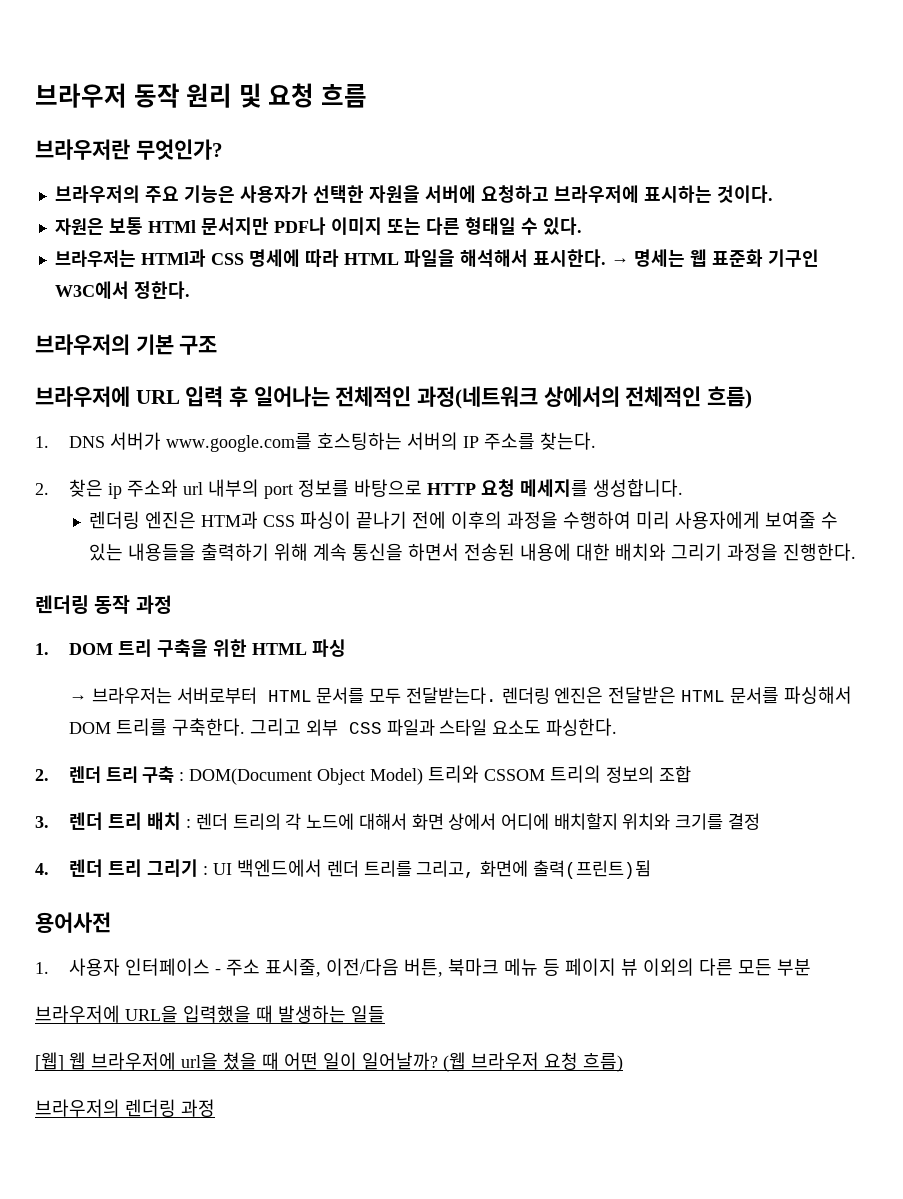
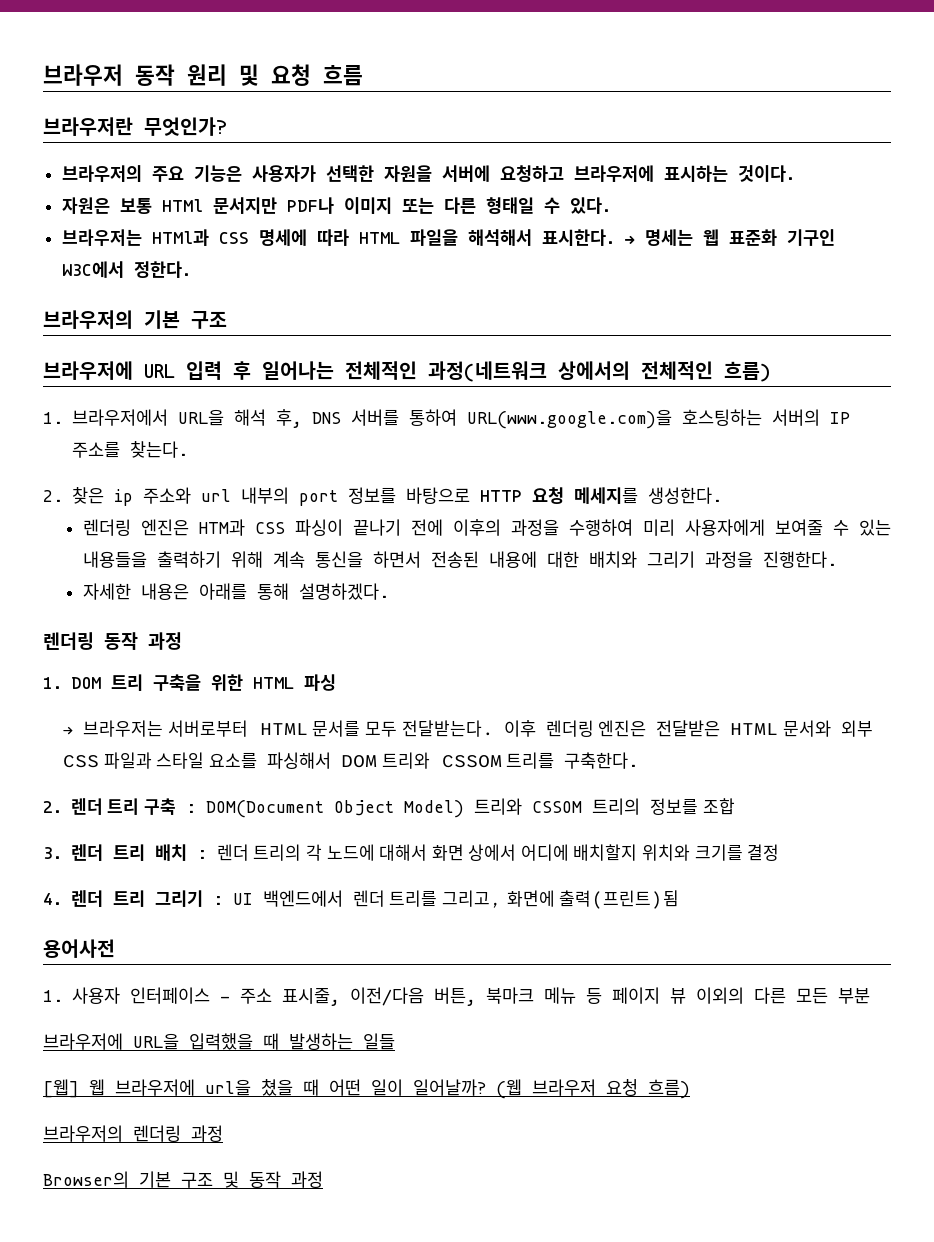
[68,432,312,452] DNS 서버가 www.google.com를 -> [71,409,672,429] 브라우저에서 URL을 해석 후, DNS 서버를 통하여 URL(www.google.com)을
[592,479,683,497] 생성합니다. -> [647,487,722,504] 생성한다.
(856, 552) none -> [82,583,389,600] // 자세한 내용은 아래를 통해 설명하겠다.
(497, 695) none -> [503,720,536,737] 이후
[729,686,852,704] [68,718,618,736] 문서를 파싱해서 DOM 트리를 구축한다. 그리고 외부 CSS 파일과 스타일 요소도 파싱한다. -> [782,720,873,737] [63,752,639,769] 문서와 외부 CSS 파일과 스타일 요소를 파싱해서 DOM 트리와 CSSOM 트리를 구축한다.
[606,766,655,783] 정보의 -> [649,798,698,815] 정보를
(215, 1108) none -> [43,1171,323,1188] // Browser의 기본 구조 및 동작 과정

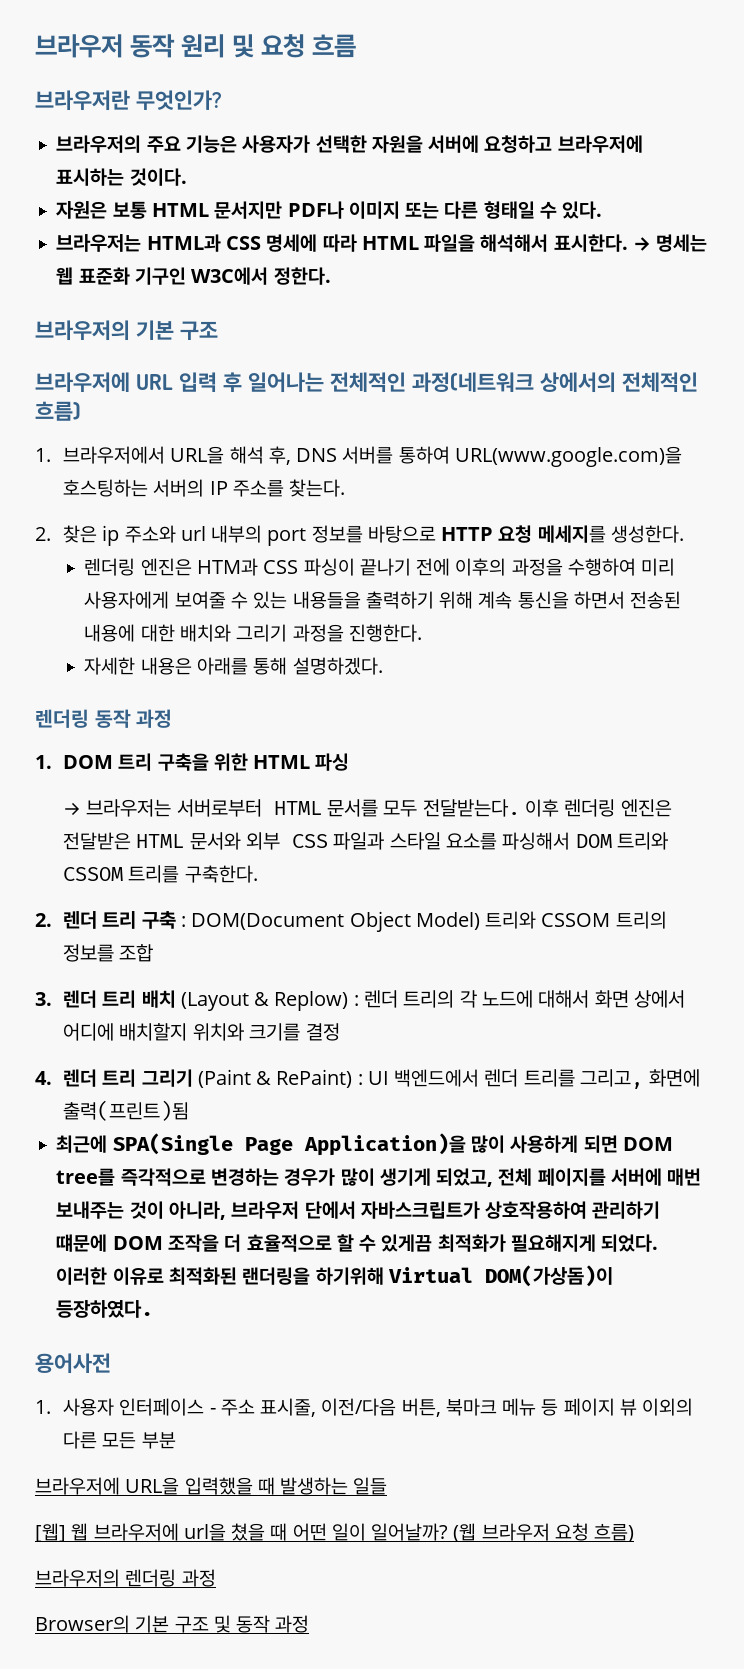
[162,199,204,212] HTMl -> [151,203,209,217] HTML
[152,229,210,246] HTMl과 -> [146,234,221,252] HTML과
(187, 852) none -> [180,991,349,1011] (Layout & Replow)
(203, 898) none -> [197,1069,353,1088] (Paint & RePaint)
(680, 899) none -> [56,1133,673,1156] [56,1168,702,1187] [56,1201,661,1220] [56,1234,659,1252] [56,1265,613,1287] [56,1300,154,1318] // 최근에 SPA(Single Page Application)을 많이 사용하게 되면 DOM tree를 즉각적으로 변경하는 경우가 많이 생기게 되었고, 전체 페이지를 서버에 매번 보내주는 것이 아니라, 브라우저 단에서 자바스크립트가 상호작용하여 관리하기 떄문에 DOM 조작을 더 효율적으로 할 수 있게끔 최적화가 필요해지게 되었다. 이러한 이유로 최적화된 랜더링을 하기위해 Virtual DOM(가상돔)이 등장하였다.

